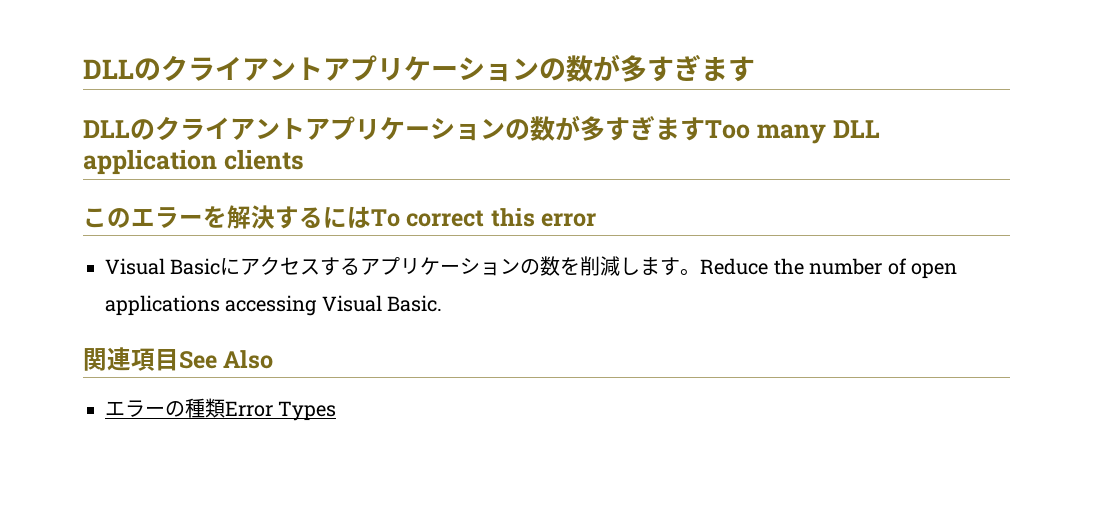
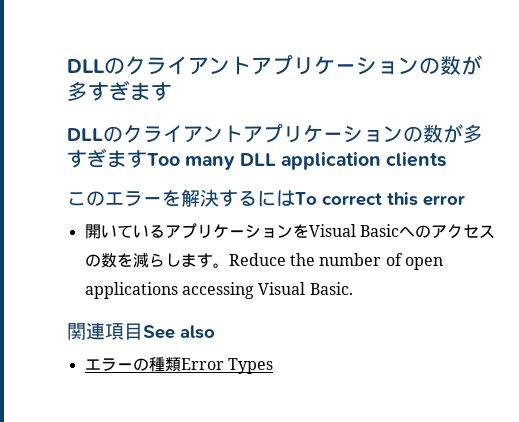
[105,256,341,276] Visual Basicにアクセスす -> [84,224,149,239] 開いてい
[520,256,621,276] の数を削減 -> [292,224,495,239] [84,253,165,268] をVisual Basicへのアクセスの数を減ら
[223,350,274,369] Also -> [180,325,215,339] also

